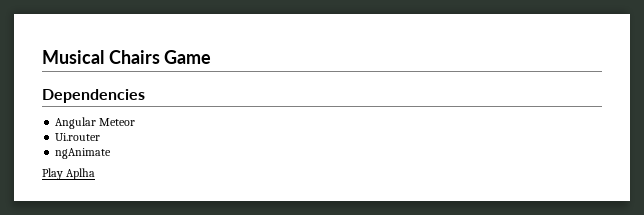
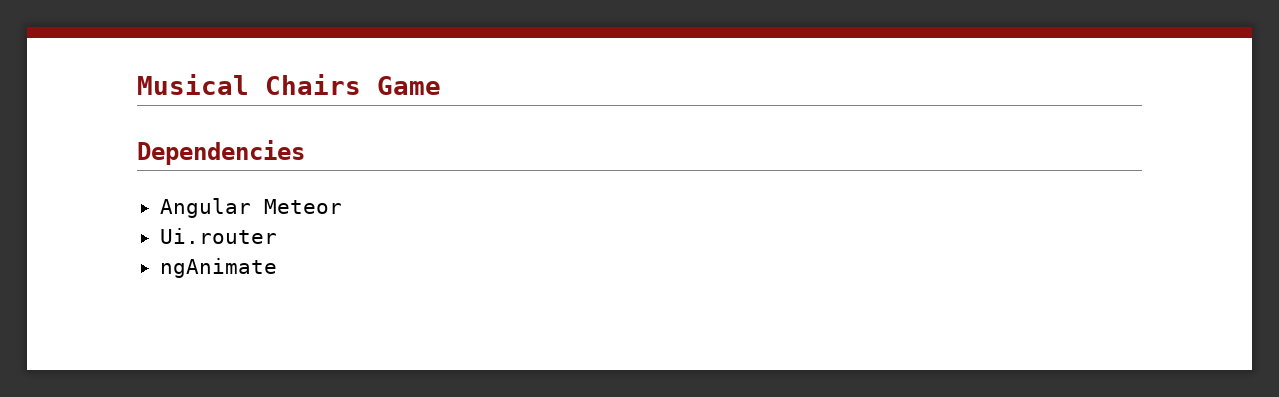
[42,168,96,180] // Play Aplha -> (277, 268) none

